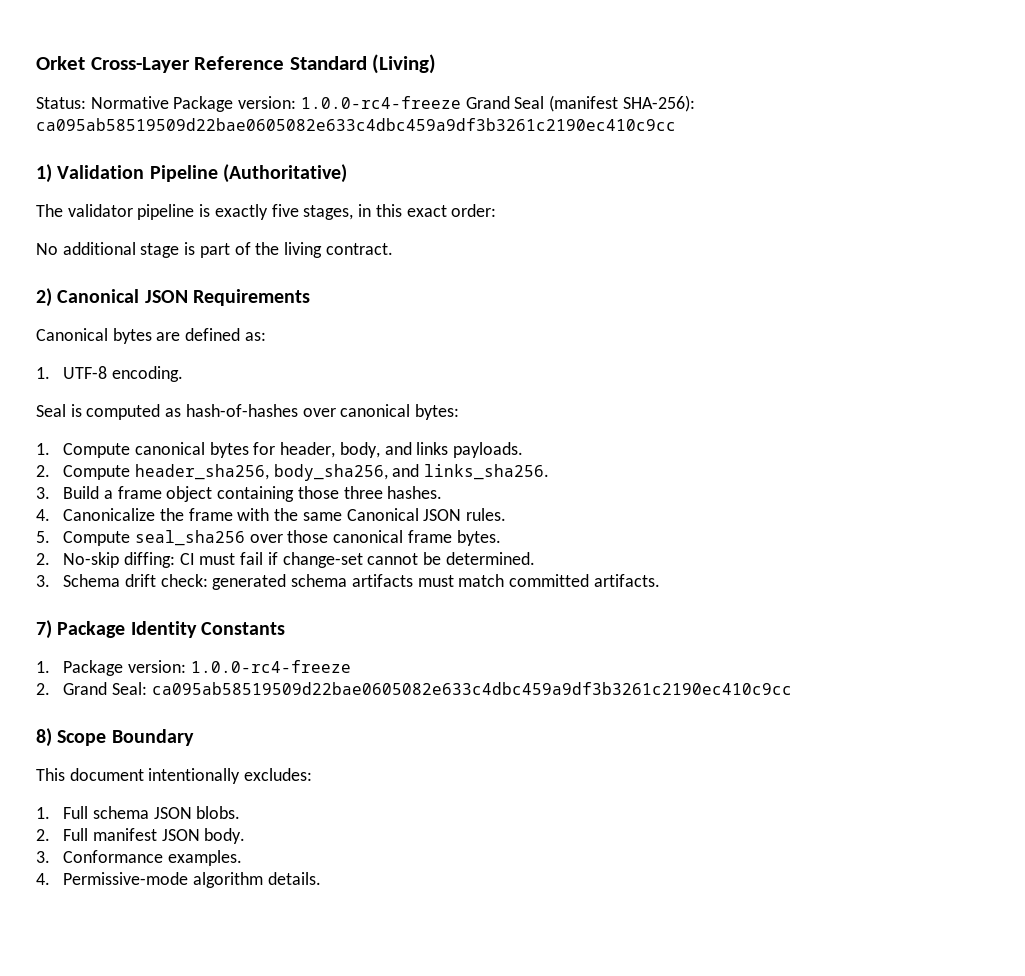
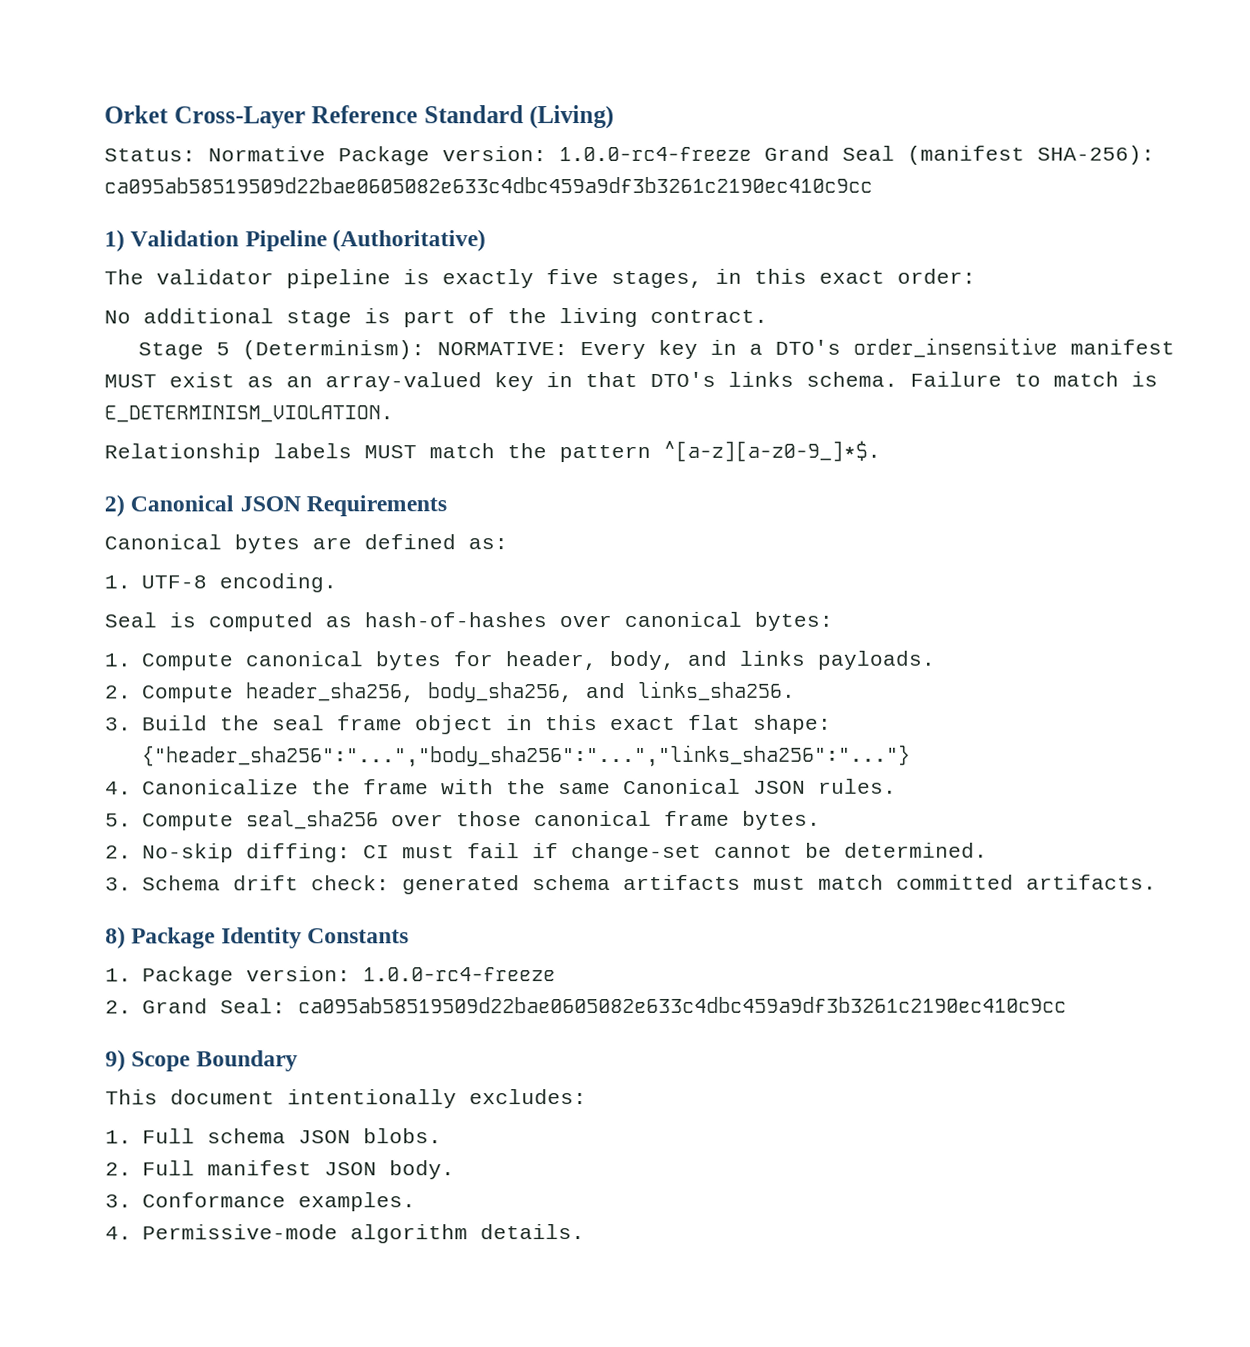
(393, 249) none -> [137,337,1175,360] [104,371,1158,392] [104,405,394,423] [104,440,881,463] // Stage 5 (Determinism): NORMATIVE: Every key in a DTO's order_insensitive manifest MUST exist as an array-valued key in that DTO's links schema. Failure to match is E_DETERMINISM_VIOLATION. // Relationship labels MUST match the pattern ^[a-z][a-z0-9_]*$.
[104,486,443,502] a frame object containing those three hashes. -> [219,714,832,735] [141,744,911,768] the seal frame object in this exact flat shape: {"header_sha256":"...","body_sha256":"...","links_sha256":"..."}
[36,620,52,639] 7) -> [105,926,126,949] 8)
[36,728,52,747] 8) -> [105,1049,126,1072] 9)

